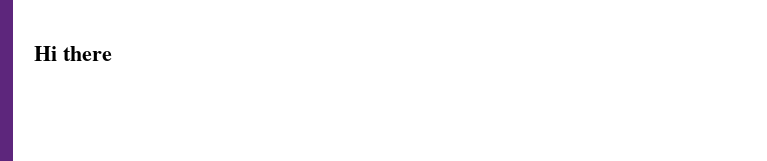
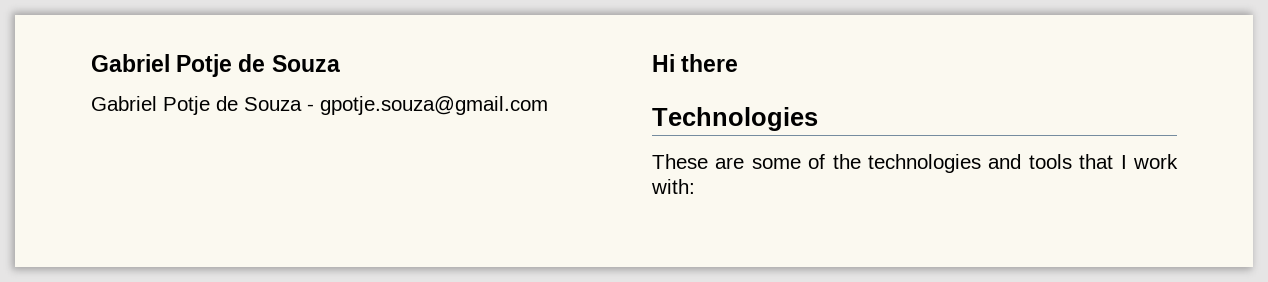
[34,46,112,61] Hi there -> [91,54,340,77] [91,96,548,115] [652,54,739,72] [652,107,818,131] [652,154,1178,173] [651,179,695,194] Gabriel Potje de Souza // Gabriel Potje de Souza - gpotje.souza@gmail.com // Hi there // Technologies // These are some of the technologies and tools that I work with:

